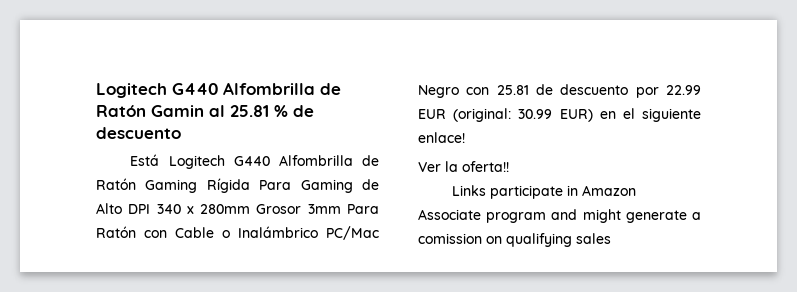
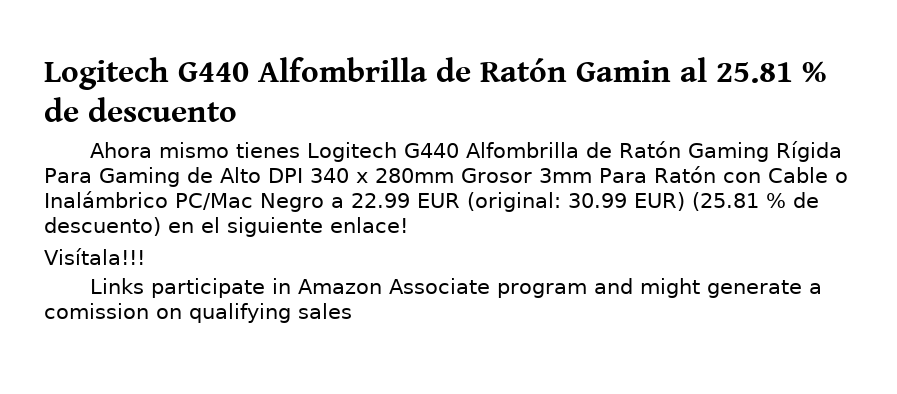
[130,154,160,166] Está -> [89,142,300,158] Ahora mismo tienes
[466,84,659,98] con 25.81 de descuento por -> [331,197,344,208] a
(593, 115) none -> [692,192,819,211] [44,217,161,236] (25.81 % de descuento)
[418,161,509,172] Ver la oferta!! -> [44,248,145,265] Visítala!!!

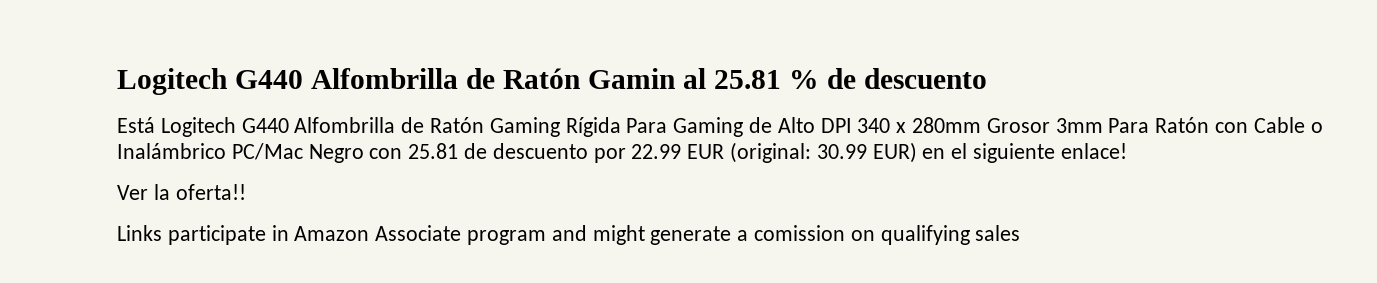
[89,142,300,158] Ahora mismo tienes -> [117,117,155,133] Está
[331,197,344,208] a -> [369,143,626,163] con 25.81 de descuento por
[692,192,819,211] [44,217,161,236] (25.81 % de descuento) -> (917, 152) none
[44,248,145,265] Visítala!!! -> [117,184,246,200] Ver la oferta!!

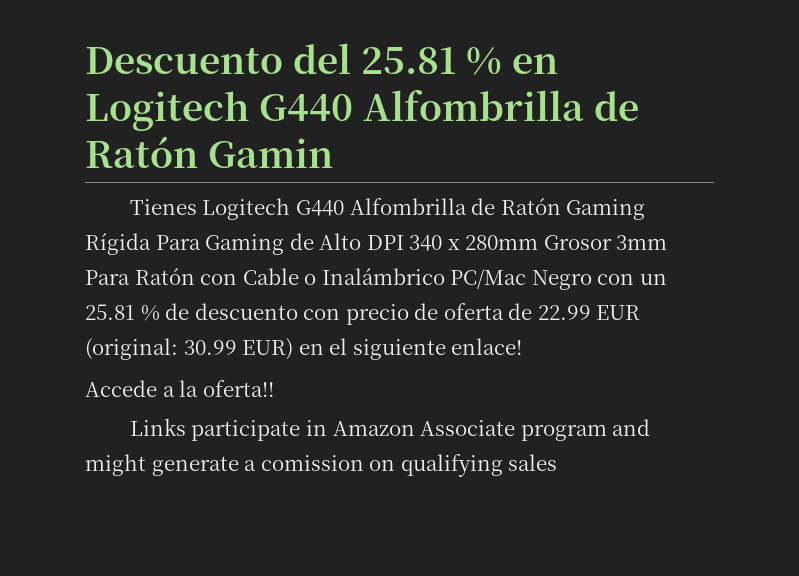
(117, 81) none -> [85,43,558,75] Descuento del 25.81 % en
[682,68,987,89] [117,117,155,133] al 25.81 % de descuento // Está -> [129,199,197,215] // Tienes
[408,143,626,163] 25.81 de descuento por -> [639,273,667,285] [85,303,533,325] un 25.81 % de descuento con precio de oferta de
[117,185,148,200] Ver -> [85,380,175,397] Accede a

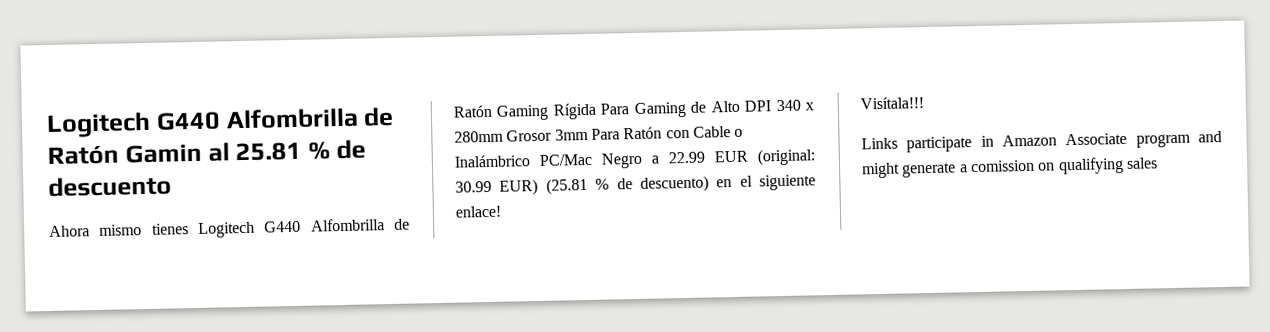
[85,43,558,75] Descuento del 25.81 % en -> (46, 124) none
[129,199,197,215] // Tienes -> [207,139,366,162] [48,175,172,197] [49,223,189,237] al 25.81 % de descuento // Ahora mismo tienes
[597,273,667,285] [85,303,533,325] con un 25.81 % de descuento con precio de oferta de -> [651,155,659,164] a
(294, 349) none -> [545,175,709,195] (25.81 % de descuento)
[85,380,274,397] Accede a la oferta!! -> [860,96,924,110] Visítala!!!

